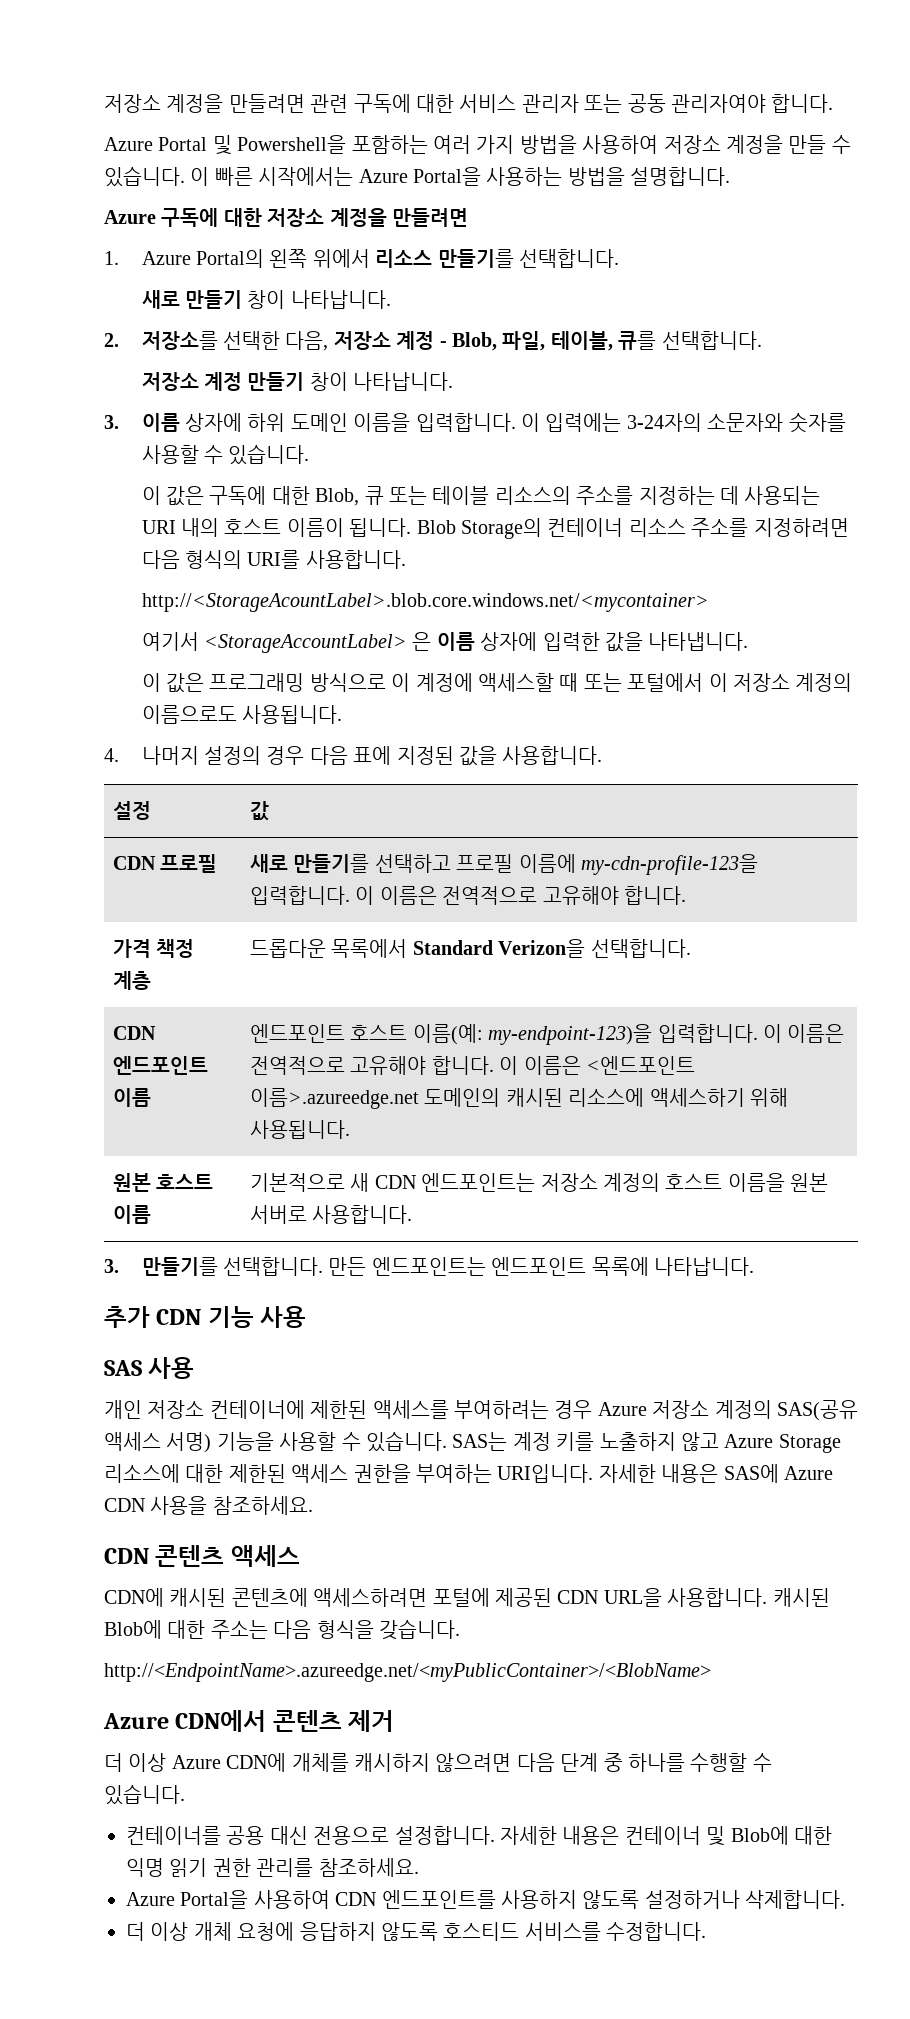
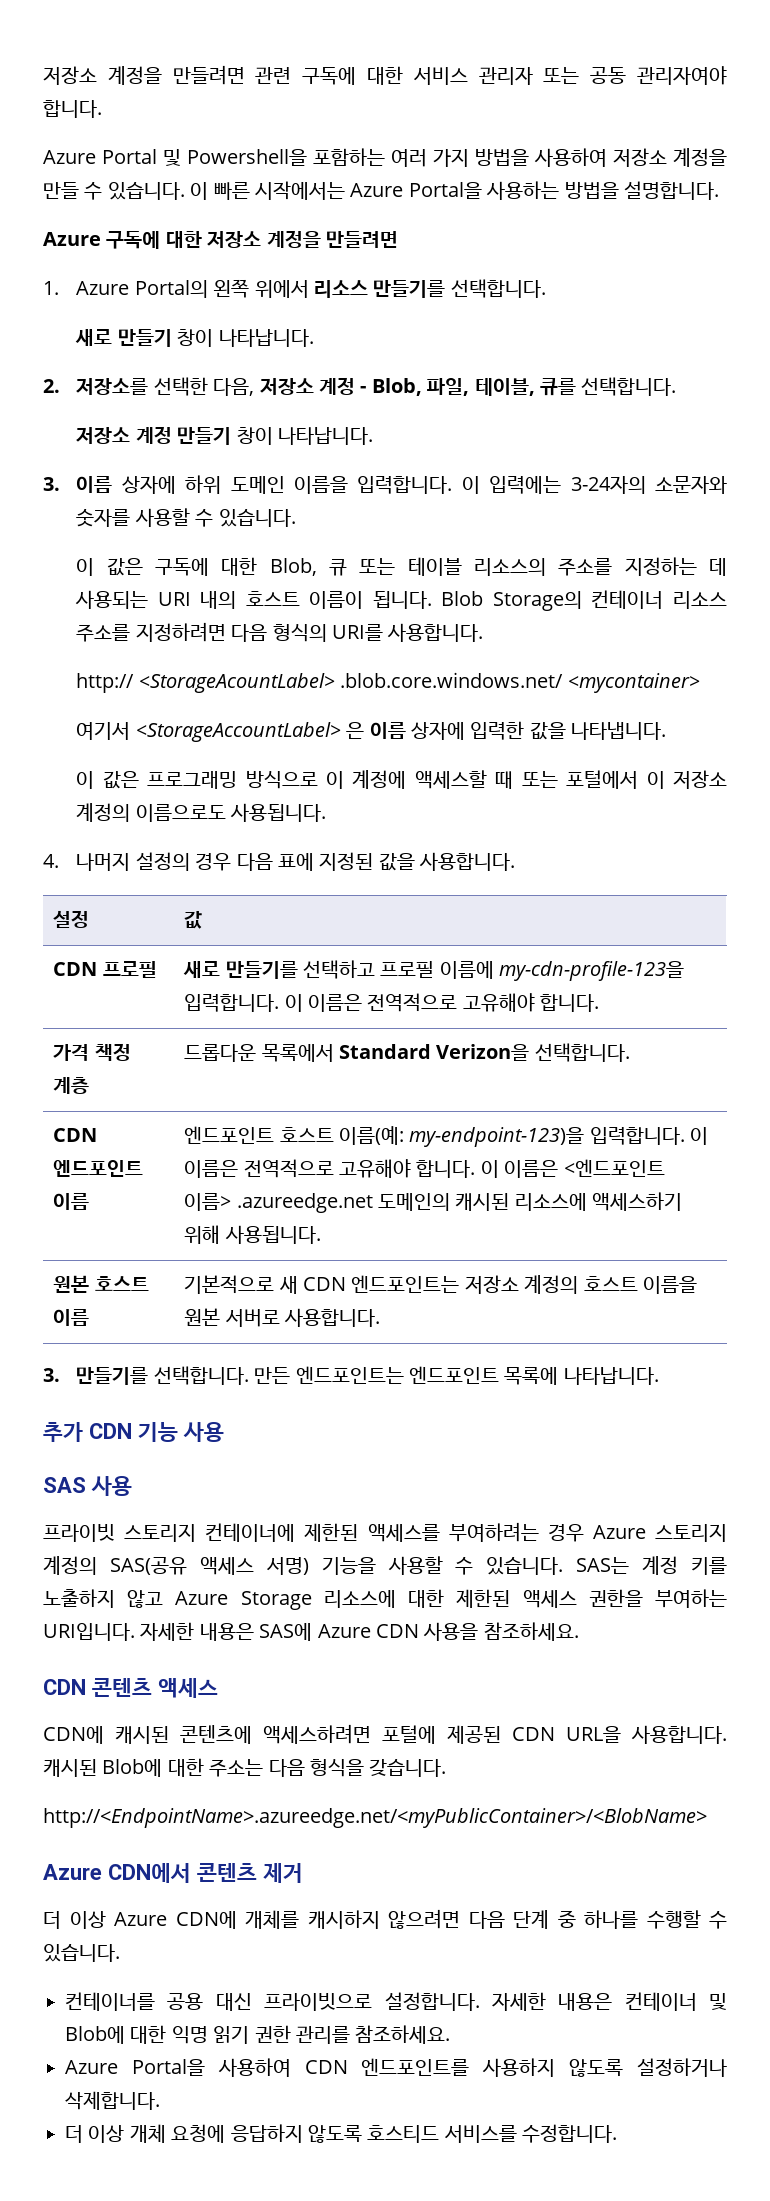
[141,593,709,612] http://<StorageAcountLabel>.blob.core.windows.net/<mycontainer> -> [76,672,700,693] http:// <StorageAcountLabel> .blob.core.windows.net/ <mycontainer>
[250,1088,420,1109] 이름>.azureedge.net -> [184,1193,373,1213] 이름> .azureedge.net
[104,1400,205,1419] 개인 저장소 -> [43,1524,197,1542] 프라이빗 스토리지
[652,1400,710,1419] 저장소 -> [655,1524,727,1542] 스토리지
[313,1826,390,1845] 전용으로 -> [264,1993,373,2011] 프라이빗으로

